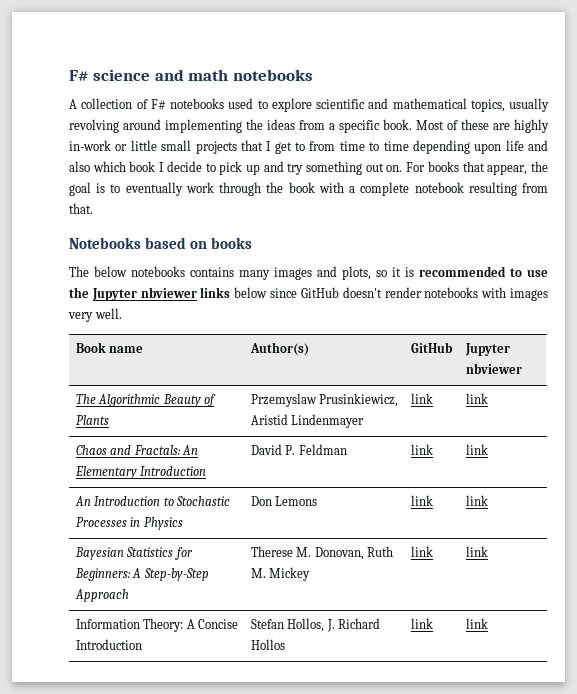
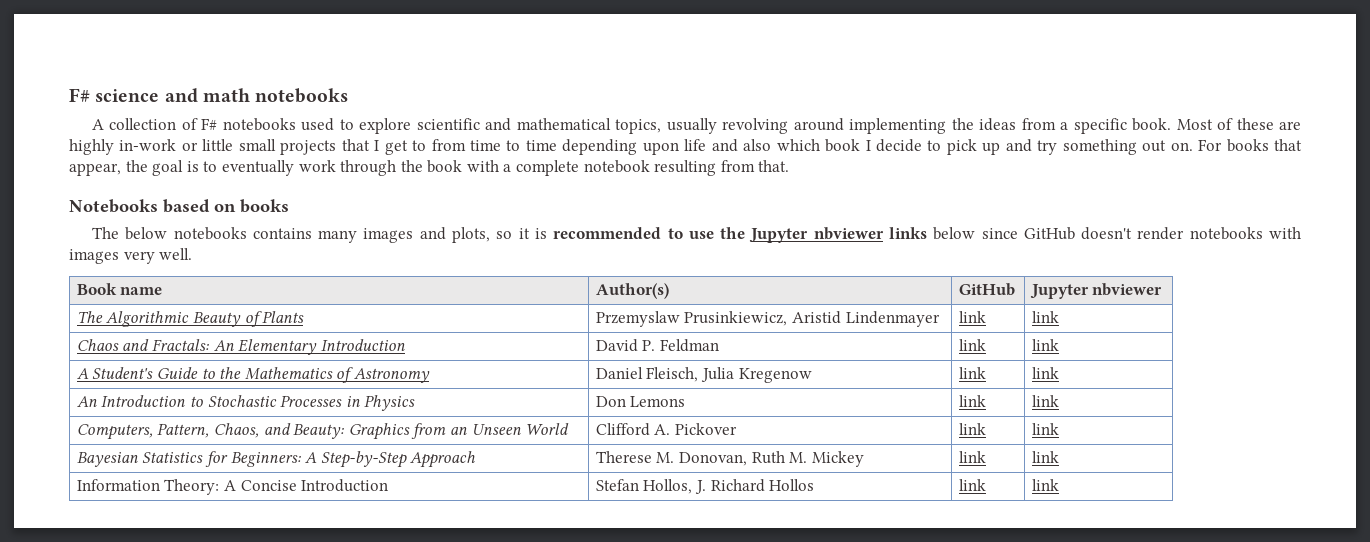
(488, 449) none -> [76,367,431,383] [595,367,812,383] [958,367,986,379] [1031,367,1059,379] // A Student's Guide to the Mathematics of Astronomy | Daniel Fleisch, Julia Kregenow | link | link
(488, 500) none -> [76,423,570,440] [595,423,738,436] [958,423,986,435] [1031,423,1059,435] // Computers, Pattern, Chaos, and Beauty: Graphics from an Unseen World | Clifford A. Pickover | link | link

